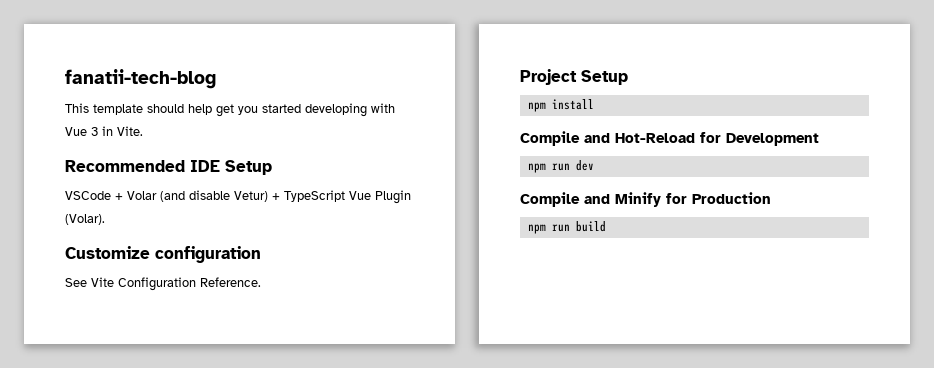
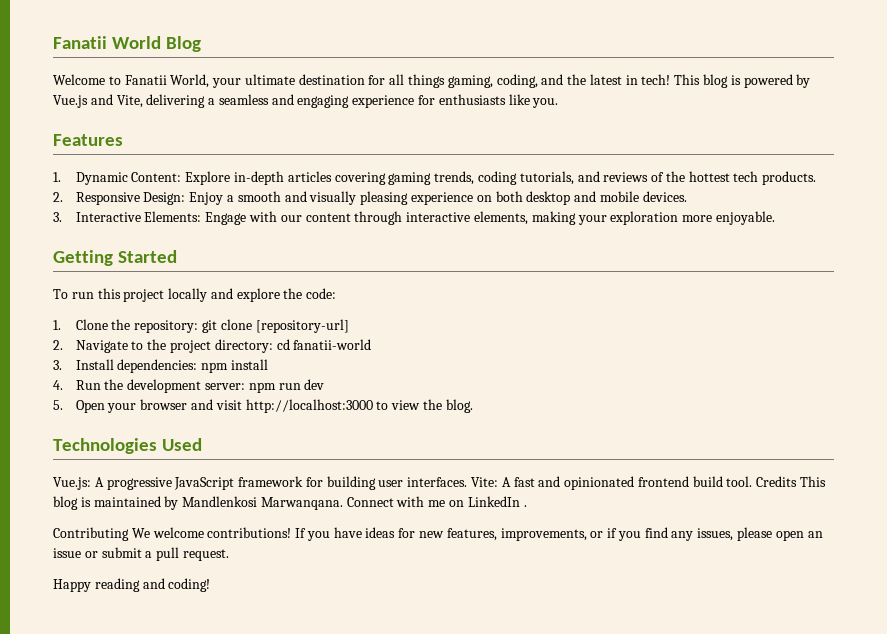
[65,69,216,89] [65,103,395,117] [65,126,143,136] [65,160,272,175] [65,190,411,204] [65,214,105,225] [65,246,261,263] [65,277,261,291] [520,69,628,85] [527,99,594,112] [520,131,819,146] [527,160,594,173] [520,192,771,207] [527,221,606,234] fanatii-tech-blog // This template should help get you started developing with Vue 3 in Vite. // Recommended IDE Setup // VSCode + Volar (and disable Vetur) + TypeScript Vue Plugin (Volar). // Customize configuration // See Vite Configuration Reference. // Project Setup // npm install // Compile and Hot-Reload for Development // npm run dev // Compile and Minify for Production // npm run build -> [53,36,201,52] [53,74,811,88] [53,94,559,108] [53,134,123,146] [53,171,817,185] [53,191,687,205] [53,211,775,225] [53,250,177,266] [53,288,337,302] [53,319,349,333] [53,339,372,353] [53,359,269,373] [53,379,325,393] [53,399,473,413] [53,438,202,454] [53,476,827,490] [53,496,527,510] [53,527,823,541] [53,547,229,561] [53,578,211,592] Fanatii World Blog // Welcome to Fanatii World, your ultimate destination for all things gaming, coding, and the latest in tech! This blog is powered by Vue.js and Vite, delivering a seamless and engaging experience for enthusiasts like you. // Features // 1. Dynamic Content: Explore in-depth articles covering gaming trends, coding tutorials, and reviews of the hottest tech products. // 2. Responsive Design: Enjoy a smooth and visually pleasing experience on both desktop and mobile devices. // 3. Interactive Elements: Engage with our content through interactive elements, making your exploration more enjoyable. // Getting Started // To run this project locally and explore the code: // 1. Clone the repository: git clone [repository-url] // 2. Navigate to the project directory: cd fanatii-world // 3. Install dependencies: npm install // 4. Run the development server: npm run dev // 5. Open your browser and visit http://localhost:3000 to view the blog. // Technologies Used // Vue.js: A progressive JavaScript framework for building user interfaces. Vite: A fast and opinionated frontend build tool. Credits This blog is maintained by Mandlenkosi Marwanqana. Connect with me on LinkedIn . // Contributing We welcome contributions! If you have ideas for new features, improvements, or if you find any issues, please open an issue or submit a pull request. // Happy reading and coding!

